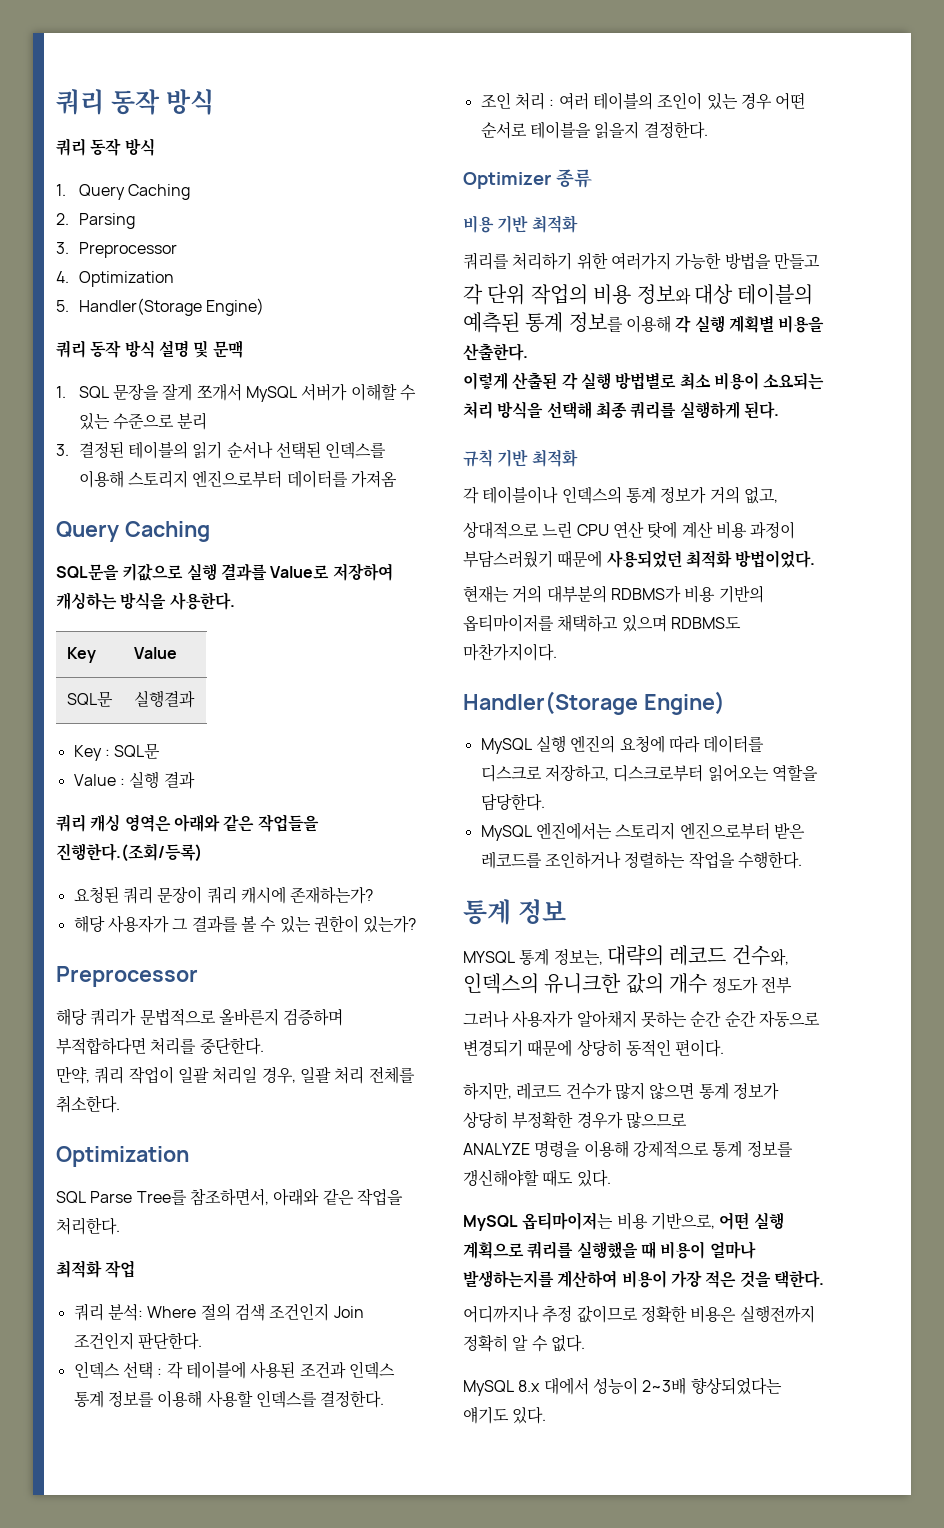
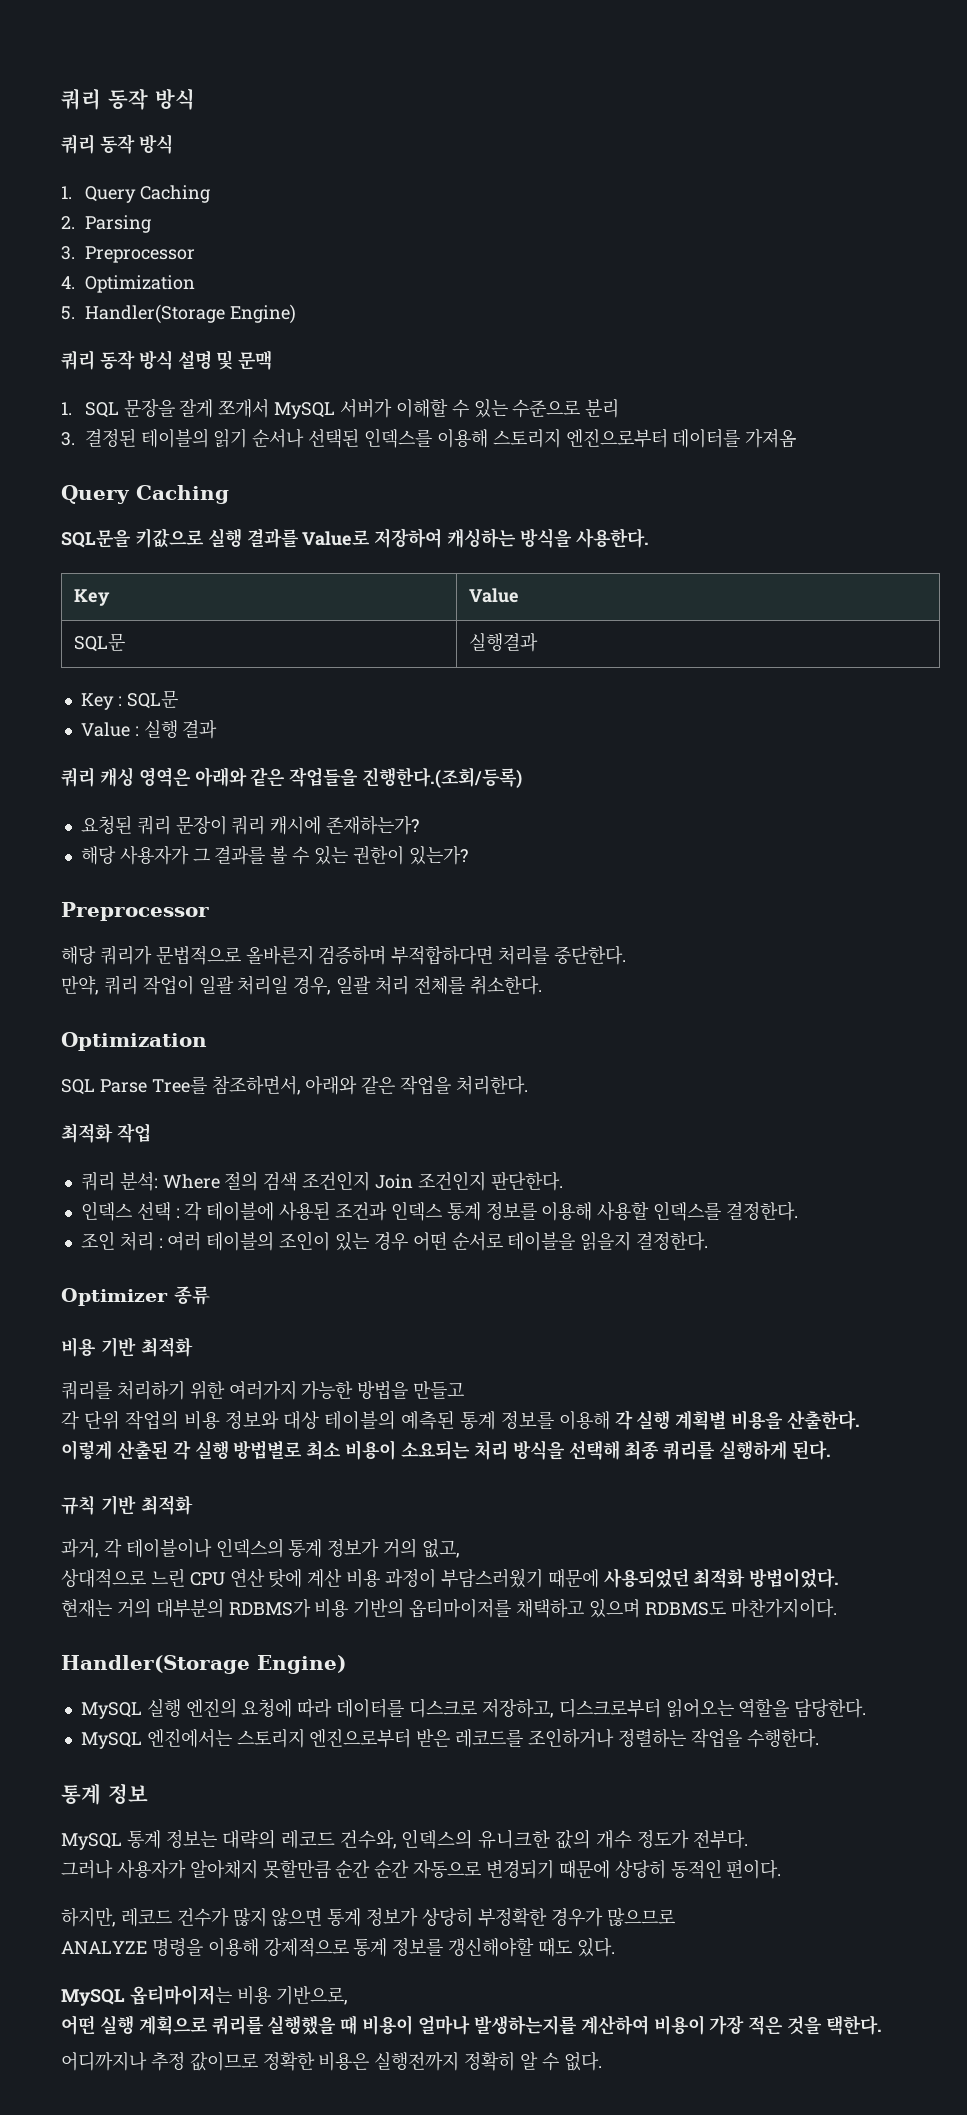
(578, 458) none -> [61,1539,99,1558] 과거,
[463,948,603,966] MYSQL 통계 정보는, -> [61,1830,217,1850] MySQL 통계 정보는
[760,976,792,994] 전부 -> [693,1829,749,1849] 전부다.
[640,1011,687,1028] 못하는 -> [262,1860,331,1879] 못할만큼
(715, 1221) none -> (348, 1995) //
[463,1377,782,1396] [463,1406,547,1424] // MySQL 8.x 대에서 성능이 2~3배 향상되었다는 얘기도 있다. -> (602, 2061) none

